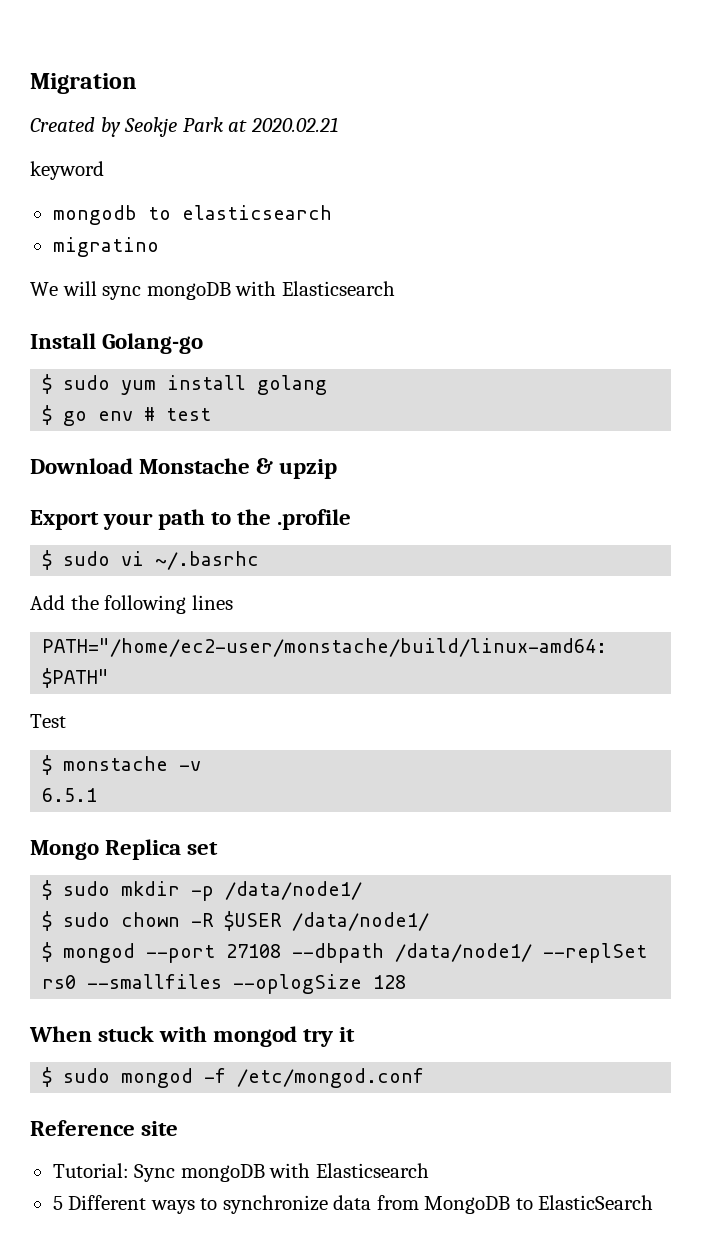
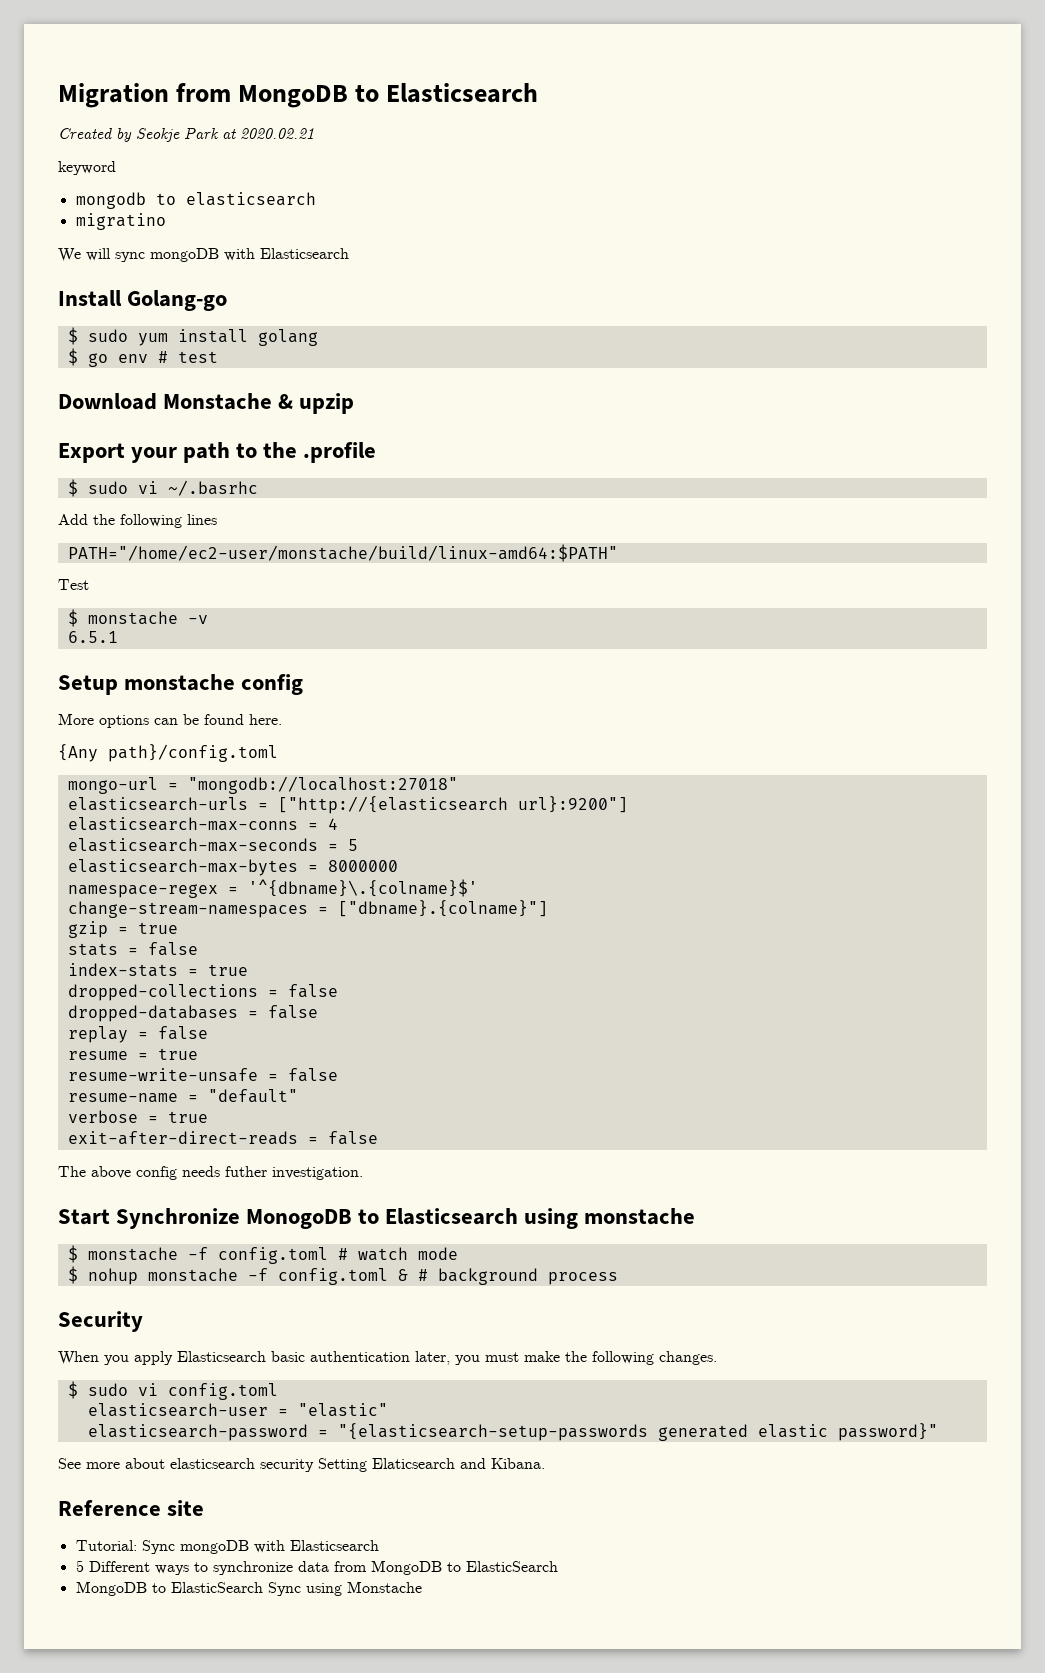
(137, 83) none -> [176,83,539,108] from MongoDB to Elasticsearch
[30,839,219,860] [42,880,363,901] [42,911,430,931] [42,942,648,963] [42,974,407,994] [29,1026,356,1047] [42,1067,425,1088] Mongo Replica set // $ sudo mkdir -p /data/node1/ // $ sudo chown -R $USER /data/node1/ // $ mongod --port 27108 --dbpath /data/node1/ --replSet rs0 --smallfiles --oplogSize 128 // When stuck with mongod try it // $ sudo mongod -f /etc/mongod.conf -> [58,674,304,695] [58,713,282,728] [58,744,278,762] [67,776,458,794] [67,796,628,814] [67,817,338,831] [67,838,358,852] [67,859,398,876] [67,879,478,898] [67,900,548,918] [67,921,178,938] [67,942,198,956] [67,963,248,977] [67,984,338,1001] [67,1005,318,1022] [67,1026,208,1043] [67,1048,198,1060] [67,1068,338,1082] [67,1089,298,1103] [67,1110,208,1123] [67,1131,378,1145] [58,1166,363,1180] [58,1208,696,1229] [67,1245,458,1264] [67,1266,618,1285] [58,1311,143,1332] [58,1351,717,1365] [67,1381,278,1400] [87,1403,388,1417] [87,1423,938,1441] [58,1458,545,1472] Setup monstache config // More options can be found here. // {Any path}/config.toml // mongo-url = "mongodb://localhost:27018" // elasticsearch-urls = ["http://{elasticsearch url}:9200"] // elasticsearch-max-conns = 4 // elasticsearch-max-seconds = 5 // elasticsearch-max-bytes = 8000000 // namespace-regex = '^{dbname}\.{colname}$' // change-stream-namespaces = ["dbname}.{colname}"] // gzip = true // stats = false // index-stats = true // dropped-collections = false // dropped-databases = false // replay = false // resume = true // resume-write-unsafe = false // resume-name = "default" // verbose = true // exit-after-direct-reads = false // The above config needs futher investigation. // Start Synchronize MonogoDB to Elasticsearch using monstache // $ monstache -f config.toml # watch mode // $ nohup monstache -f config.toml & # background process // Security // When you apply Elasticsearch basic authentication later, you must make the following changes. // $ sudo vi config.toml // elasticsearch-user = "elastic" // elasticsearch-password = "{elasticsearch-setup-passwords generated elastic password}" // See more about elasticsearch security Setting Elaticsearch and Kibana.
(654, 1202) none -> [75,1581,422,1596] // MongoDB to ElasticSearch Sync using Monstache

